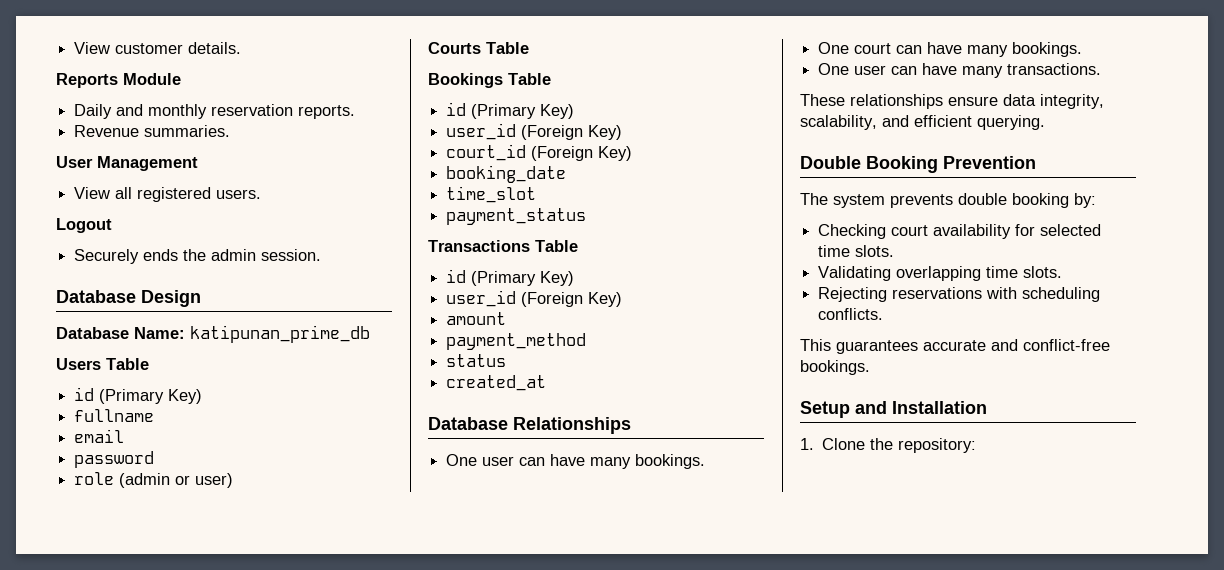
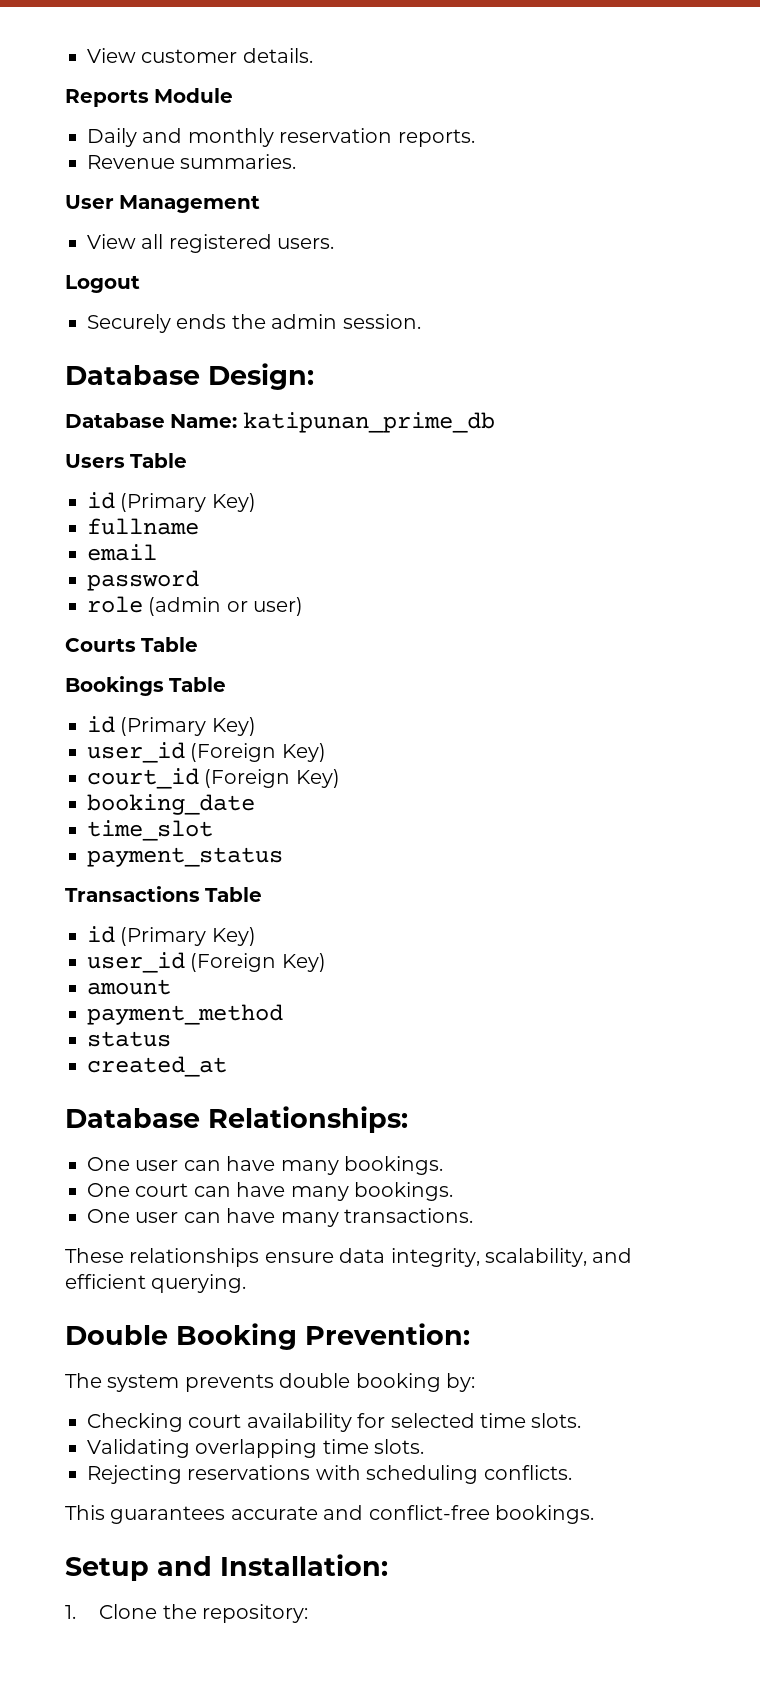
[141,290,201,307] Design -> [208,363,314,390] Design:
[513,417,631,434] Relationships -> [208,1106,408,1133] Relationships:
[943,156,1036,169] Prevention -> [305,1323,470,1345] Prevention:
[892,401,987,414] Installation -> [220,1554,388,1576] Installation:

